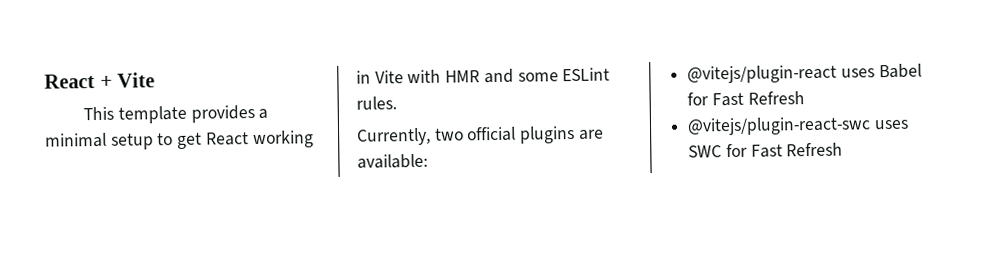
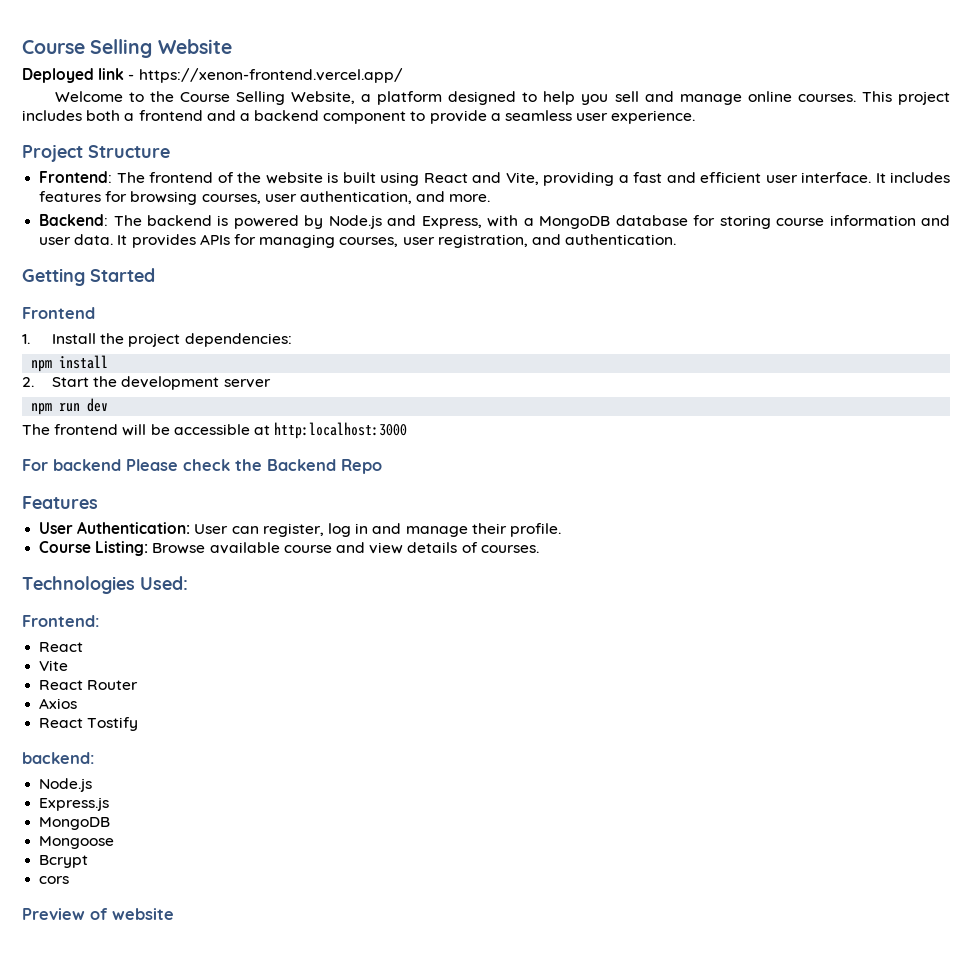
[44,72,156,89] [83,105,269,124] [45,130,314,150] [356,67,611,84] [356,96,397,110] [357,125,604,146] [357,153,428,169] [687,63,922,84] [687,91,805,107] [687,116,909,136] [688,142,844,158] React + Vite // This template provides a minimal setup to get React working in Vite with HMR and some ESLint rules. // Currently, two official plugins are available: // @vitejs/plugin-react uses Babel for Fast Refresh // @vitejs/plugin-react-swc uses SWC for Fast Refresh -> [22,39,232,58] [22,68,403,83] [54,91,951,105] [22,110,696,124] [22,144,170,162] [39,171,950,186] [39,191,491,205] [39,214,951,229] [39,234,677,248] [22,268,155,286] [22,307,95,319] [22,333,292,347] [31,355,109,372] [22,376,271,390] [31,398,109,415] [22,422,408,439] [22,459,382,474] [22,496,98,509] [39,521,561,537] [39,541,539,556] [22,576,188,594] [22,615,100,627] [39,642,84,652] [39,660,69,671] [39,680,139,690] [39,698,78,709] [39,717,139,731] [22,752,95,764] [39,778,93,792] [39,797,110,811] [39,817,111,830] [39,836,115,849] [39,855,89,868] [39,876,70,884] [22,908,174,920] Course Selling Website // Deployed link - https://xenon-frontend.vercel.app/ // Welcome to the Course Selling Website, a platform designed to help you sell and manage online courses. This project includes both a frontend and a backend component to provide a seamless user experience. // Project Structure // Frontend: The frontend of the website is built using React and Vite, providing a fast and efficient user interface. It includes features for browsing courses, user authentication, and more. // Backend: The backend is powered by Node.js and Express, with a MongoDB database for storing course information and user data. It provides APIs for managing courses, user registration, and authentication. // Getting Started // Frontend // 1. Install the project dependencies: // npm install // 2. Start the development server // npm run dev // The frontend will be accessible at http:localhost:3000 // For backend Please check the Backend Repo // Features // User Authentication: User can register, log in and manage their profile. // Course Listing: Browse available course and view details of courses. // Technologies Used: // Frontend: // React // Vite // React Router // Axios // React Tostify // backend: // Node.js // Express.js // MongoDB // Mongoose // Bcrypt // cors // Preview of website

